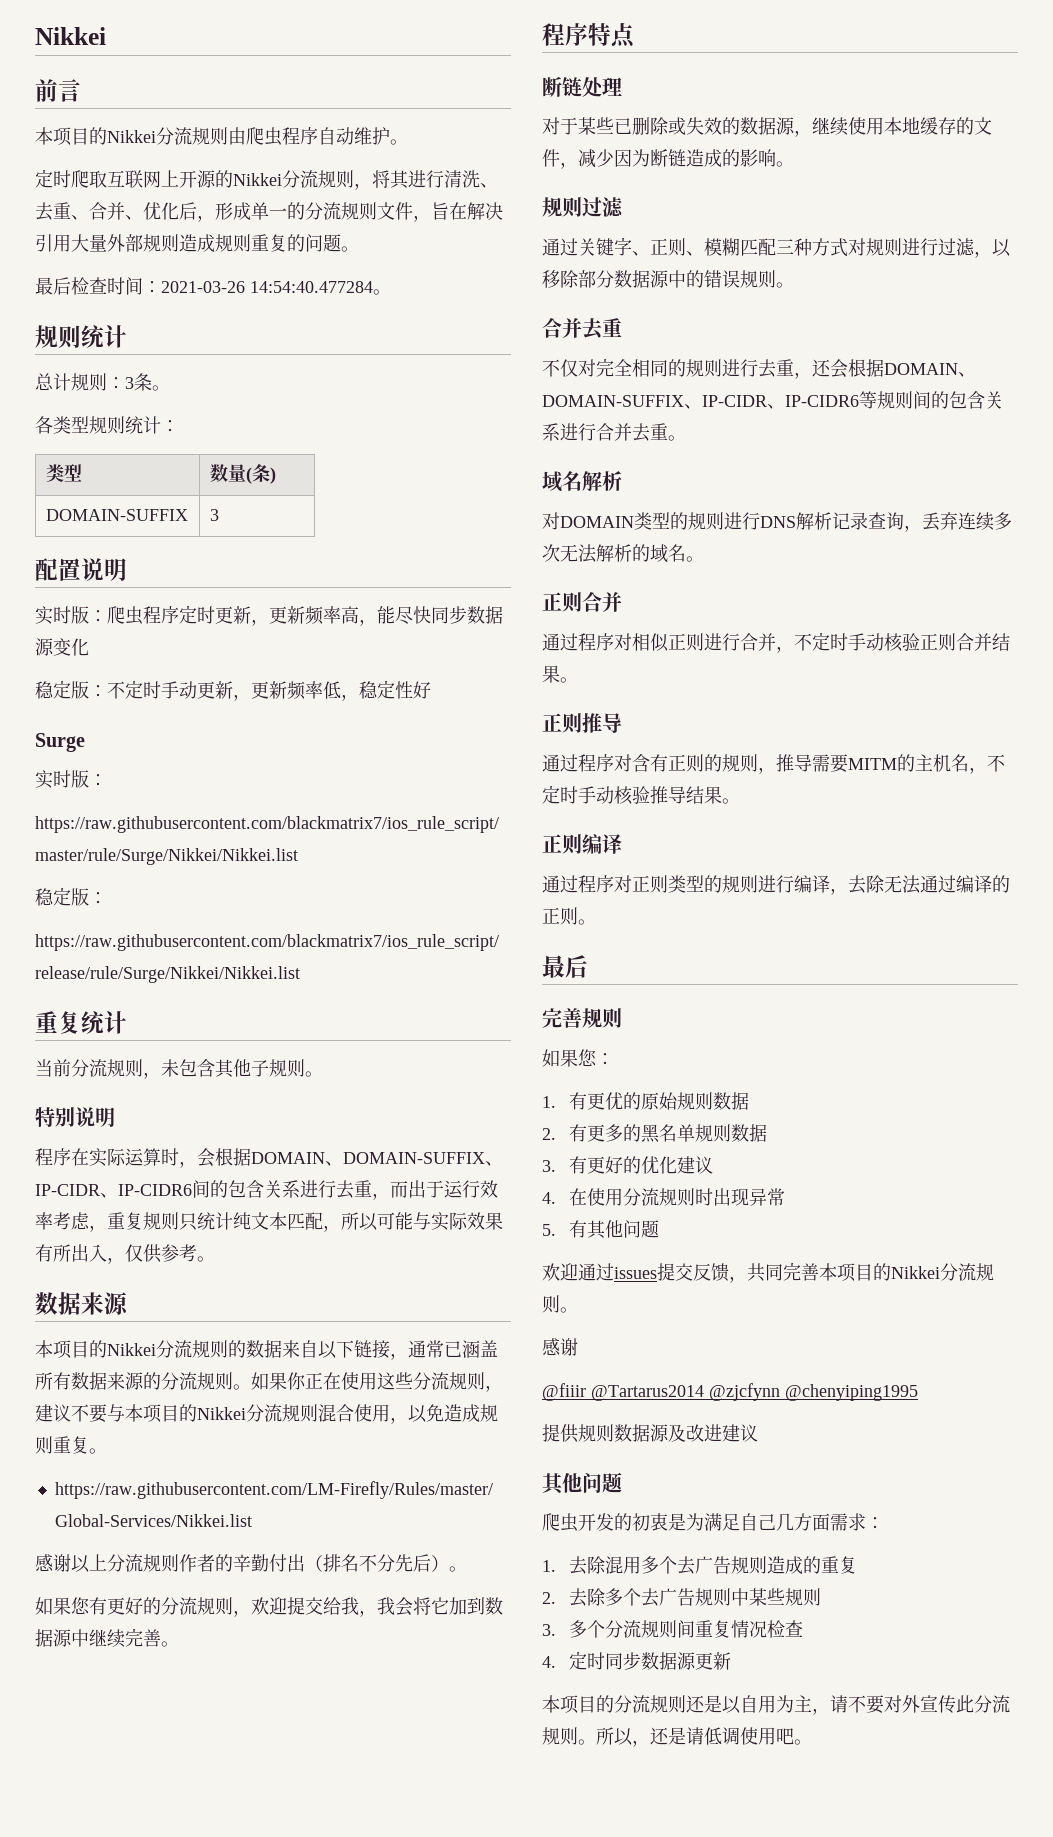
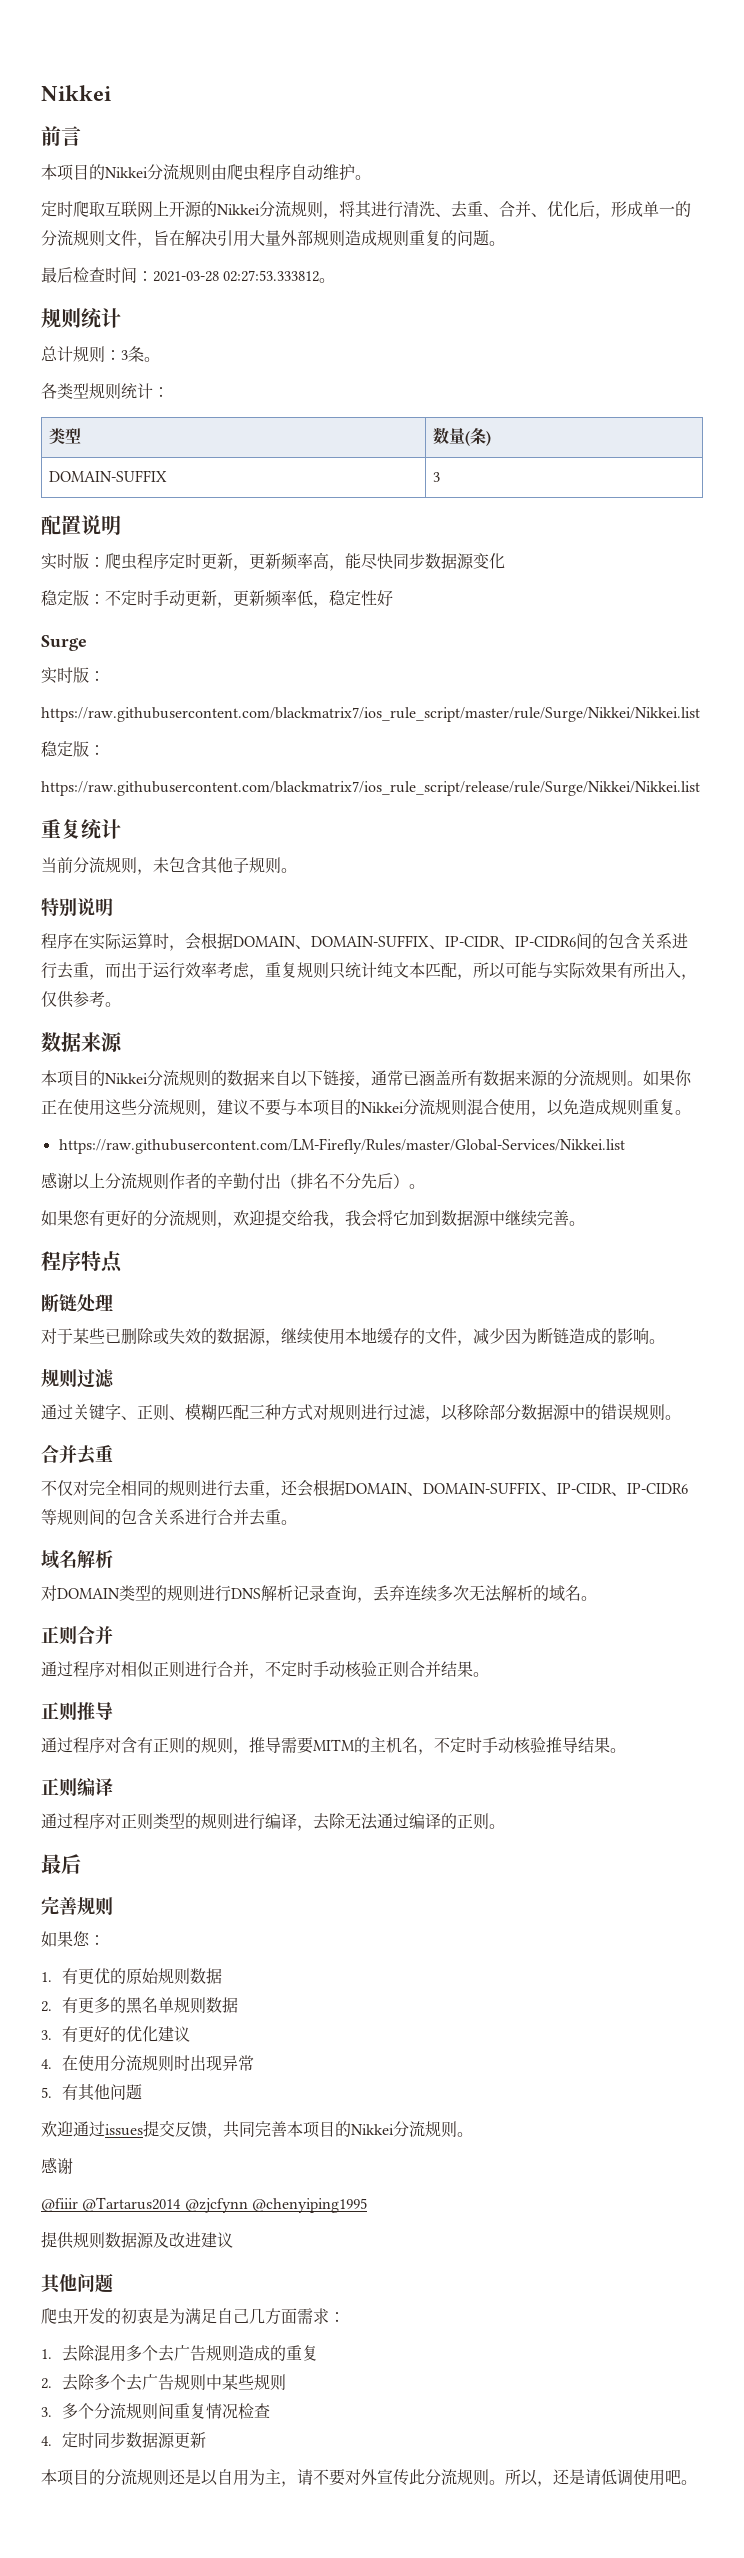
[161,281,373,293] 2021-03-26 14:54:40.477284 -> [153,270,320,282] 2021-03-28 02:27:53.333812

